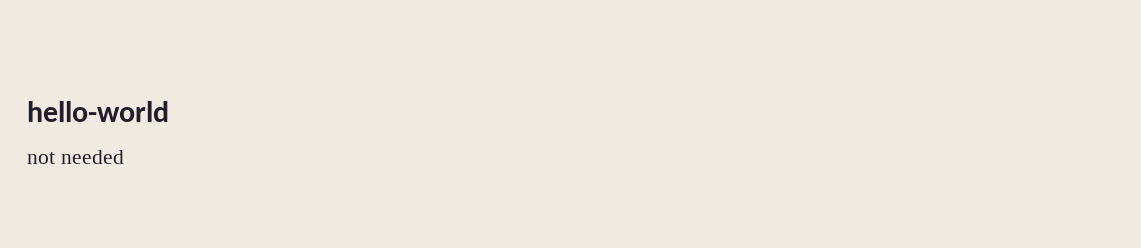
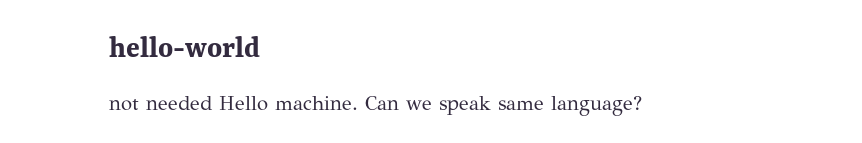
(124, 157) none -> [219,96,642,116] Hello machine. Can we speak same language?

